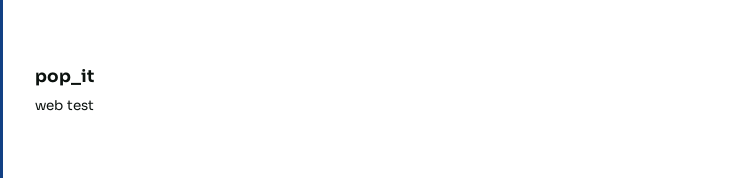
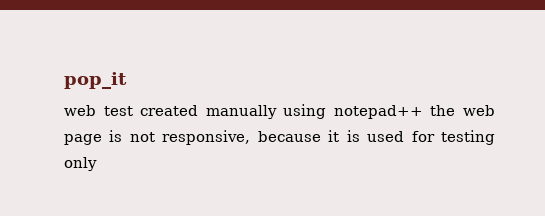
(94, 105) none -> [140,104,495,119] [64,130,496,145] [64,157,97,171] created manually using notepad++ the web page is not responsive, because it is used for testing only

